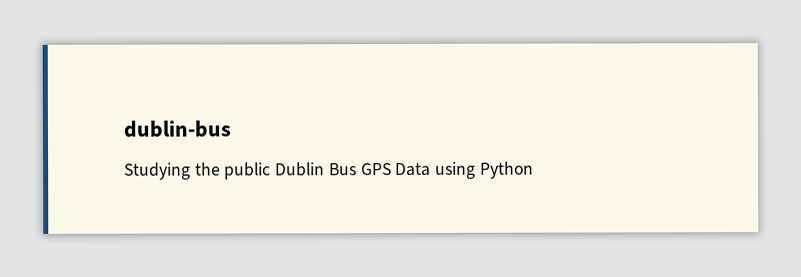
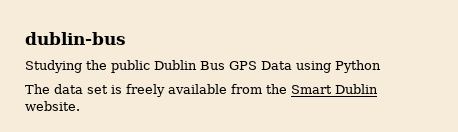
(534, 170) none -> [25,84,378,97] [25,101,80,111] // The data set is freely available from the Smart Dublin website.

